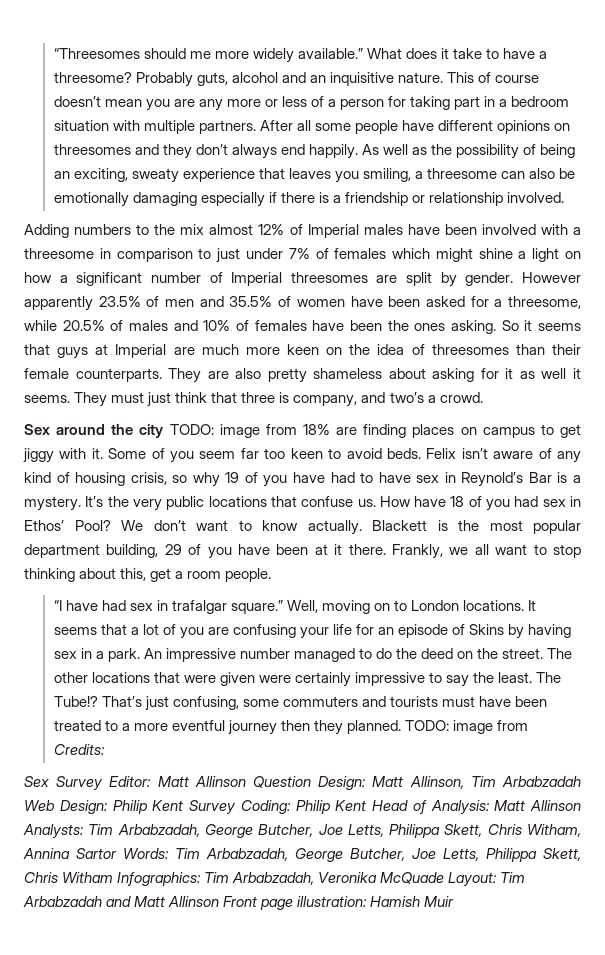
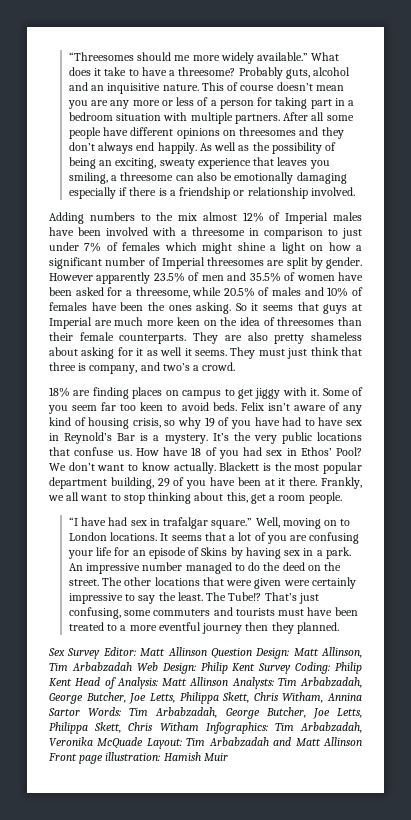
[24,424,297,438] Sex around the city TODO: image from -> (236, 366) none
[405,720,529,734] [53,744,105,755] TODO: image from Credits: -> (339, 628) none

